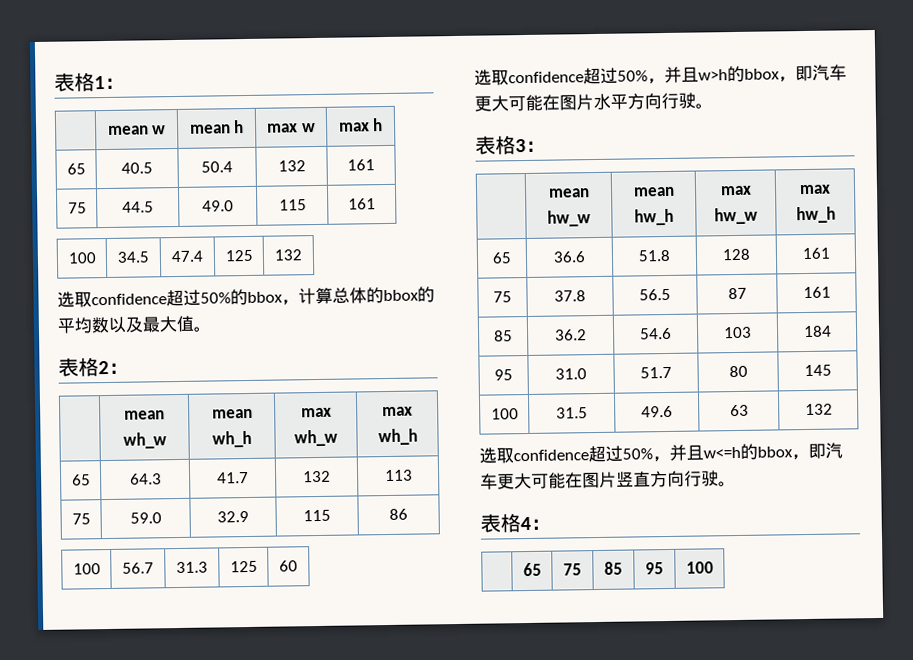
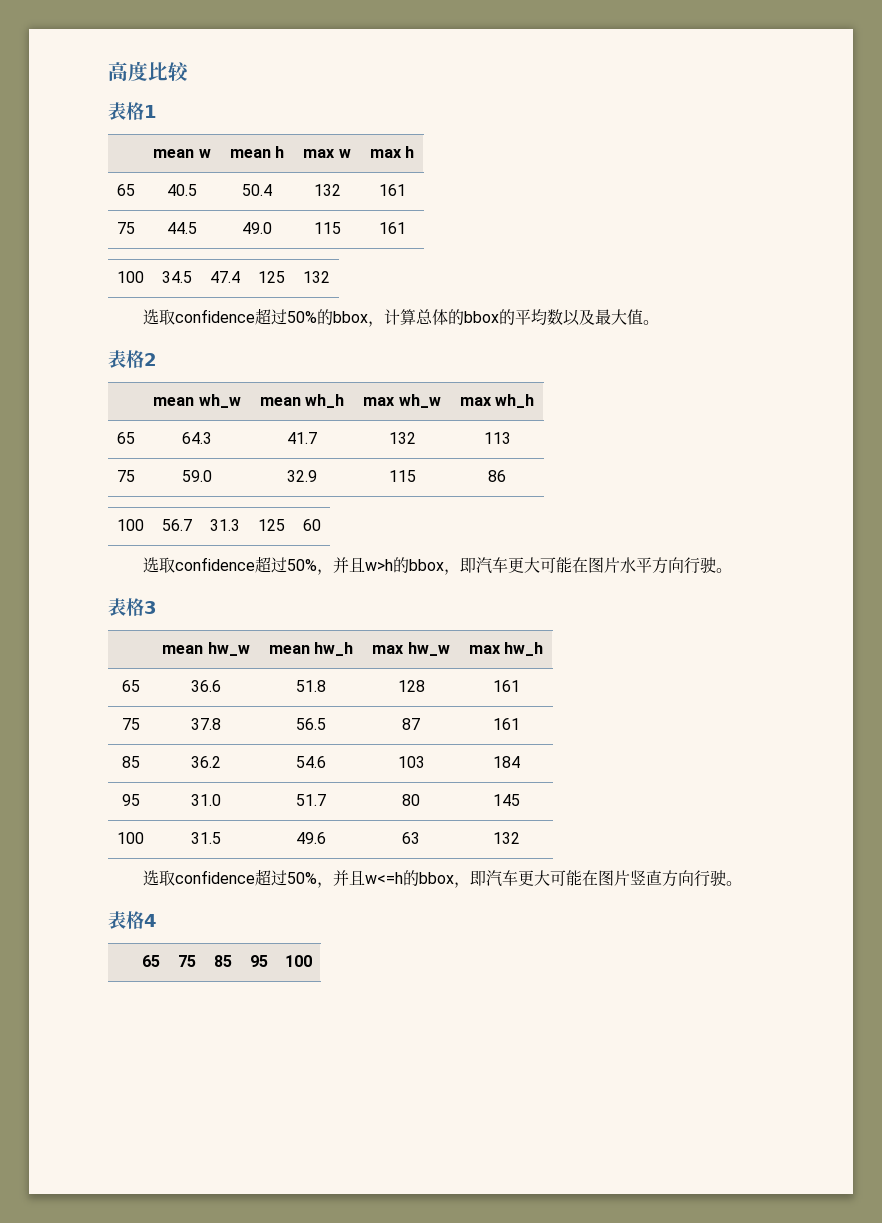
(54, 82) none -> [108,61,189,81] 高度比较 //
[104,77,125,90] ： -> (157, 111) none
[108,362,129,374] ： -> (157, 359) none
[525,140,546,152] ： -> (157, 607) none
[530,518,551,530] ： -> (157, 920) none

